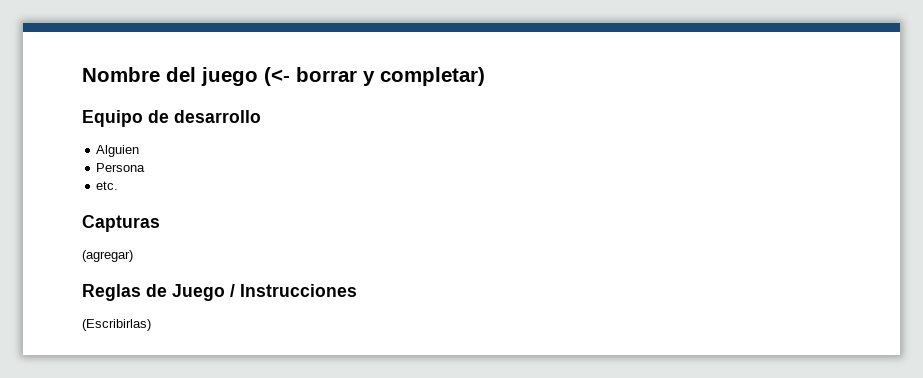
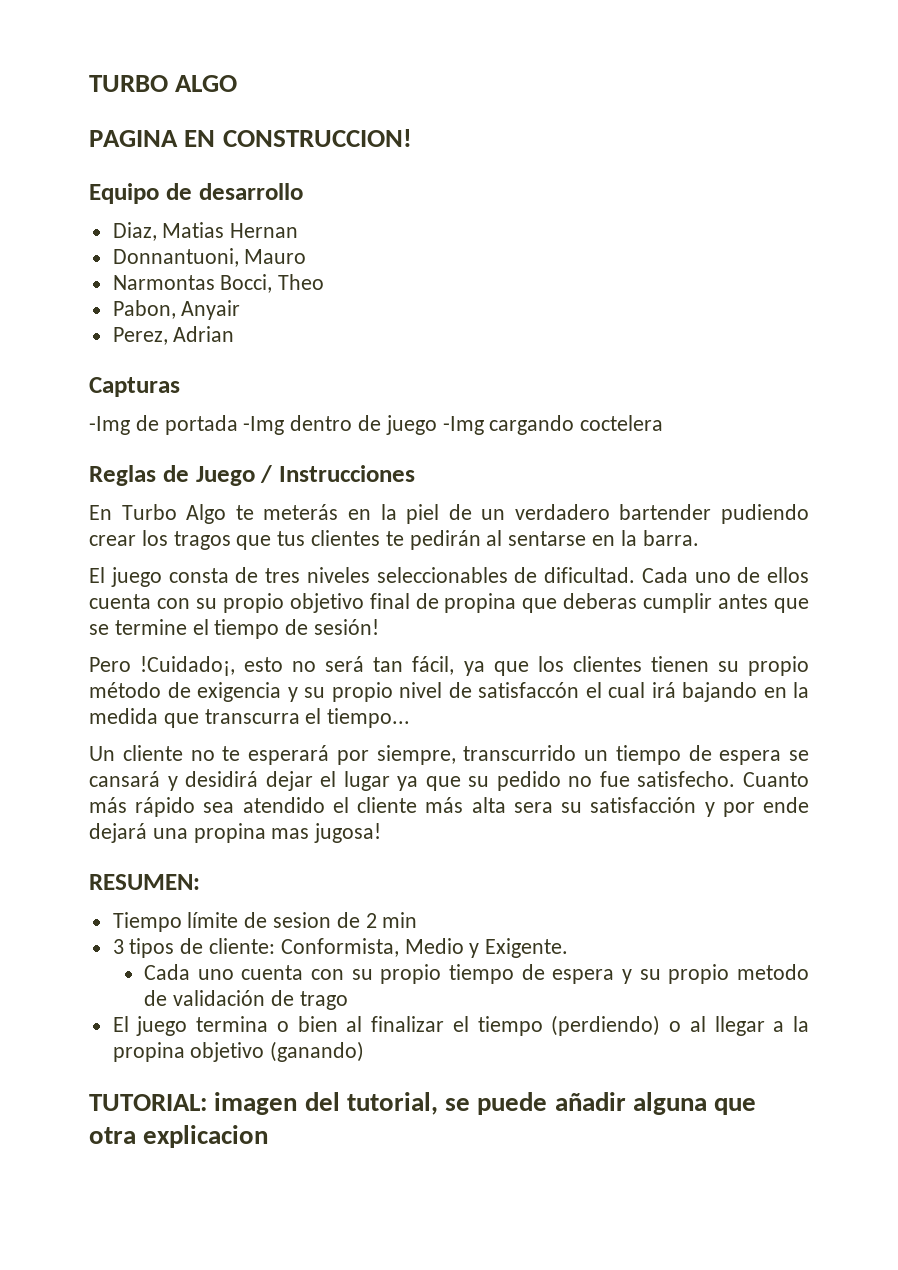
[82,67,485,86] [82,110,261,127] [96,145,140,157] [96,163,146,172] [96,181,119,190] [82,215,160,232] [82,250,133,262] Nombre del juego (<- borrar y completar) // Equipo de desarrollo // Alguien // Persona // etc. // Capturas // (agregar) -> [89,75,238,92] [89,129,412,147] [89,183,303,204] [112,222,299,241] [112,248,307,267] [112,274,325,293] [112,300,241,320] [112,326,235,345] [89,377,180,397] [89,415,664,435] TURBO ALGO // PAGINA EN CONSTRUCCION! // Equipo de desarrollo // Diaz, Matias Hernan // Donnantuoni, Mauro // Narmontas Bocci, Theo // Pabon, Anyair // Perez, Adrian // Capturas // -Img de portada -Img dentro de juego -Img cargando coctelera
[82,319,151,331] (Escribirlas) -> [89,504,809,524] [89,530,699,550] [89,567,809,587] [89,593,809,613] [89,619,380,639] [89,656,810,676] [89,682,809,702] [89,708,411,728] [89,745,809,765] [89,771,810,791] [89,797,810,817] [89,823,382,843] [89,874,200,890] [112,912,418,932] [112,938,569,958] [144,964,809,984] [144,990,348,1010] [112,1015,810,1036] [112,1041,365,1062] [89,1092,757,1115] [89,1125,269,1148] En Turbo Algo te meterás en la piel de un verdadero bartender pudiendo crear los tragos que tus clientes te pedirán al sentarse en la barra. // El juego consta de tres niveles seleccionables de dificultad. Cada uno de ellos cuenta con su propio objetivo final de propina que deberas cumplir antes que se termine el tiempo de sesión! // Pero !Cuidado¡, esto no será tan fácil, ya que los clientes tienen su propio método de exigencia y su propio nivel de satisfaccón el cual irá bajando en la medida que transcurra el tiempo... // Un cliente no te esperará por siempre, transcurrido un tiempo de espera se cansará y desidirá dejar el lugar ya que su pedido no fue satisfecho. Cuanto más rápido sea atendido el cliente más alta sera su satisfacción y por ende dejará una propina mas jugosa! // RESUMEN: // Tiempo límite de sesion de 2 min // 3 tipos de cliente: Conformista, Medio y Exigente. // Cada uno cuenta con su propio tiempo de espera y su propio metodo de validación de trago // El juego termina o bien al finalizar el tiempo (perdiendo) o al llegar a la propina objetivo (ganando) // TUTORIAL: imagen del tutorial, se puede añadir alguna que otra explicacion

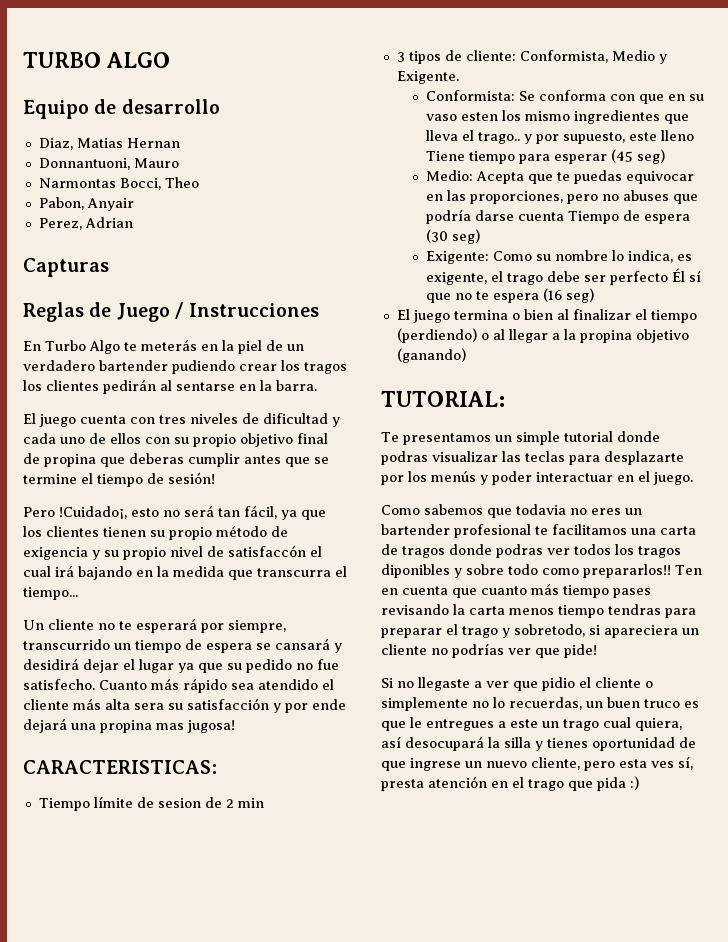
[89,129,412,147] // PAGINA EN CONSTRUCCION! -> (171, 60) none
[89,415,664,435] // -Img de portada -Img dentro de juego -Img cargando coctelera -> (109, 267) none
[236,530,404,550] que tus clientes te -> [23,380,99,391] los clientes
[168,567,688,583] consta de tres niveles seleccionables de dificultad. Cada -> [80,413,340,427] [23,433,56,444] cuenta con tres niveles de dificultad y cada
[89,594,151,609] cuenta -> (141, 438) none
[89,874,200,890] RESUMEN: -> [23,760,217,774] CARACTERISTICAS:
[144,964,809,984] [144,990,348,1010] Cada uno cuenta con su propio tiempo de espera y su propio metodo de validación de trago -> [425,90,704,104] [425,110,689,124] [425,130,694,144] [425,149,665,164] [425,170,694,184] [425,190,698,204] [425,209,690,224] [425,229,480,244] [425,250,692,264] [425,268,701,285] [425,288,594,303] Conformista: Se conforma con que en su vaso esten los mismo ingredientes que lleva el trago.. y por supuesto, este lleno Tiene tiempo para esperar (45 seg) // Medio: Acepta que te puedas equivocar en las proporciones, pero no abuses que podría darse cuenta Tiempo de espera (30 seg) // Exigente: Como su nombre lo indica, es exigente, el trago debe ser perfecto Él sí que no te espera (16 seg)
[214,1092,757,1115] [89,1125,269,1148] imagen del tutorial, se puede añadir alguna que otra explicacion -> [381,431,660,445] [381,451,684,465] [381,471,693,485] [381,504,642,518] [381,524,696,538] [381,544,681,558] [381,564,702,578] [381,583,651,598] [381,604,696,618] [381,624,699,638] [381,643,597,658] [381,677,653,691] [381,697,699,711] [381,717,682,731] [381,736,696,751] [381,756,693,771] [381,776,639,791] // Te presentamos un simple tutorial donde podras visualizar las teclas para desplazarte por los menús y poder interactuar en el juego. // Como sabemos que todavia no eres un bartender profesional te facilitamos una carta de tragos donde podras ver todos los tragos diponibles y sobre todo como prepararlos!! Ten en cuenta que cuanto más tiempo pases revisando la carta menos tiempo tendras para preparar el trago y sobretodo, si apareciera un cliente no podrías ver que pide! // Si no llegaste a ver que pidio el cliente o simplemente no lo recuerdas, un buen truco es que le entregues a este un trago cual quiera, así desocupará la silla y tienes oportunidad de que ingrese un nuevo cliente, pero esta ves sí, presta atención en el trago que pida :)

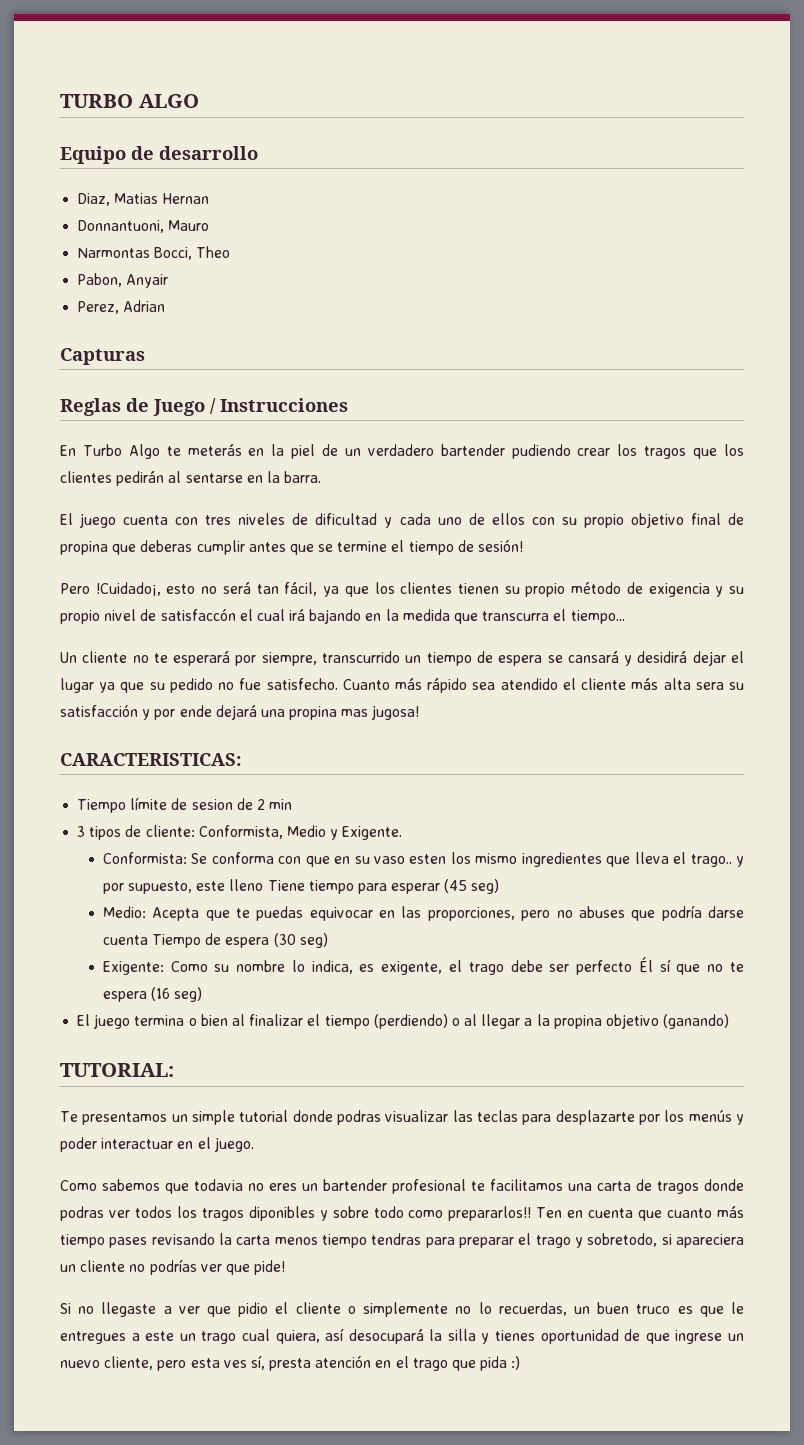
(347, 368) none -> [693,448,718,459] que

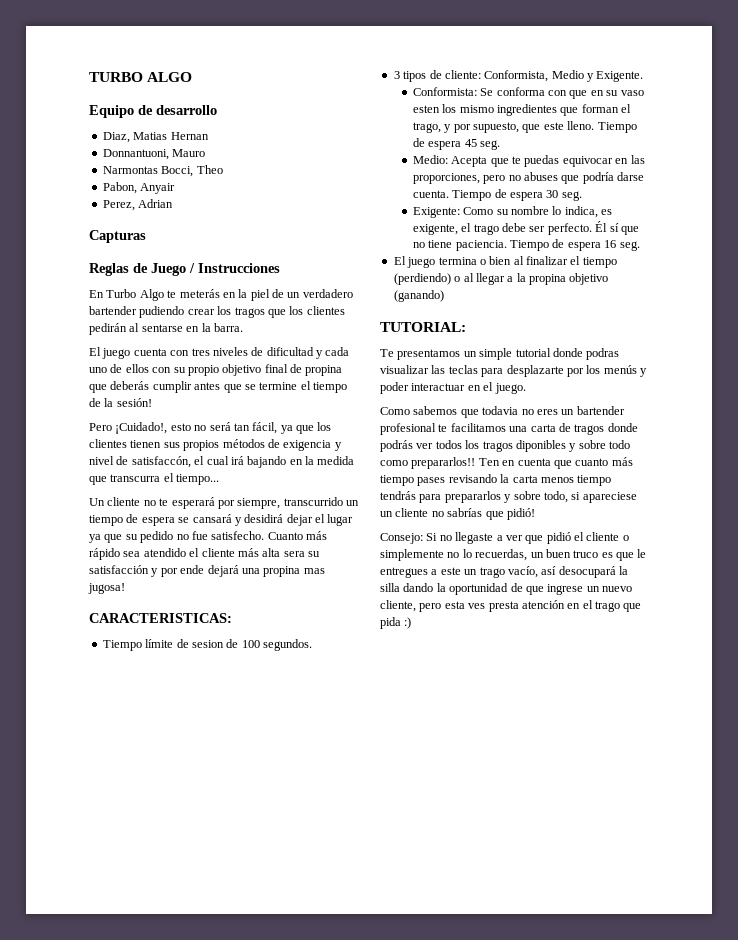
[140,540,193,552] deberas -> [110,381,150,390] deberás
(474, 546) none -> [104,398,114,407] la
[95,582,161,596] !Cuidado¡, -> [115,422,168,434] ¡Cuidado!,
[504,582,622,597] su propio método -> [163,439,265,451] sus propios métodos
[728,586,744,594] [60,610,100,624] su propio -> (342, 446) none
[160,608,236,621] satisfaccón -> [131,456,191,468] satisfaccón,
[256,799,293,810] 2 min -> [241,639,312,651] 100 segundos.
[634,852,744,867] [102,879,500,894] lleva el trago.. y por supuesto, este lleno Tiene tiempo para esperar (45 seg) -> [581,104,632,113] [412,121,637,133] [412,138,501,150] forman el trago, y por supuesto, que este lleno. Tiempo de espera 45 seg.
[102,933,328,948] cuenta Tiempo de espera (30 seg) -> [412,189,582,201] cuenta. Tiempo de espera 30 seg.
[576,960,633,975] perfecto -> [547,223,592,235] perfecto.
[730,962,745,972] [102,987,203,1002] te espera (16 seg) -> [428,239,640,251] tiene paciencia. Tiempo de espera 16 seg.
[60,1206,104,1221] podras -> [380,440,413,452] podrás
[371,1233,745,1248] [60,1259,286,1275] tendras para preparar el trago y sobretodo, si apareciera un cliente no podrías ver que pide! // -> [380,491,637,503] [380,508,535,520] [380,533,423,544] tendrás para prepararlos y sobre todo, si apareciese un cliente no sabrías que pidió! // Consejo:
[238,1302,269,1317] pidio -> [546,532,571,544] pidió
[241,1329,320,1344] cual quiera, -> [507,566,538,578] vacío,
[481,1330,536,1344] y tienes -> [403,583,446,592] dando la
[250,1355,265,1370] sí, -> (486, 606) none

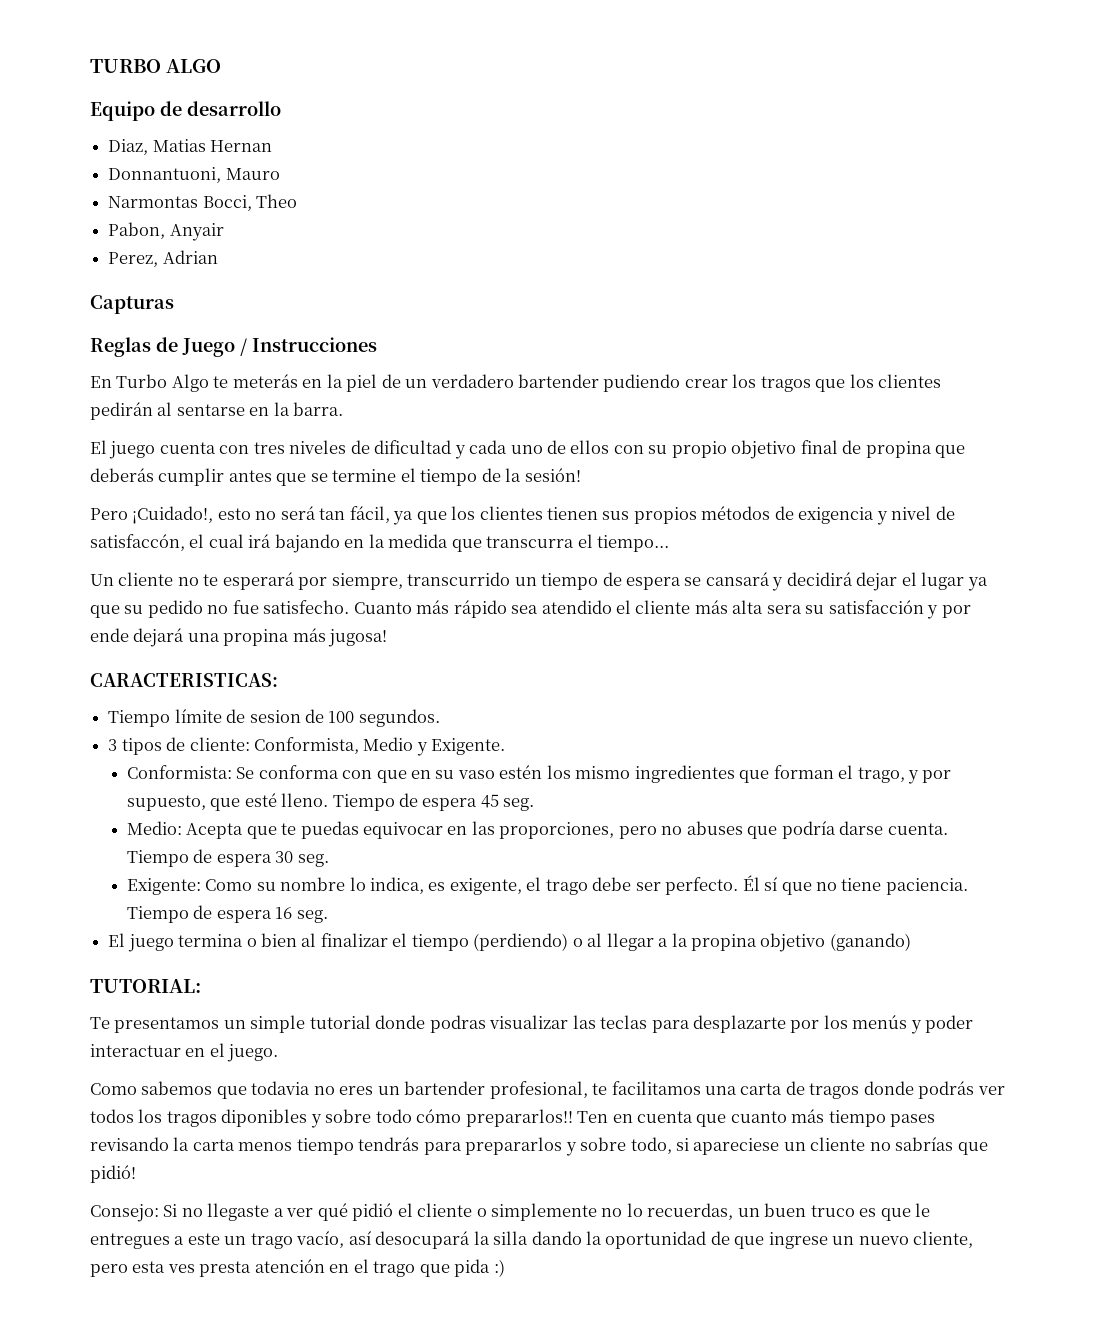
[244,514,284,523] desidirá -> [786,572,853,586] decidirá
[303,568,325,574] mas -> [292,628,326,642] más
[412,105,440,113] esten -> [499,765,543,779] estén
[543,122,564,130] este -> [244,793,277,807] esté
[380,423,436,435] profesional -> [489,1081,588,1099] profesional,
[380,460,408,466] como -> [416,1109,462,1123] cómo
[525,535,544,544] que -> [317,1203,348,1221] qué

